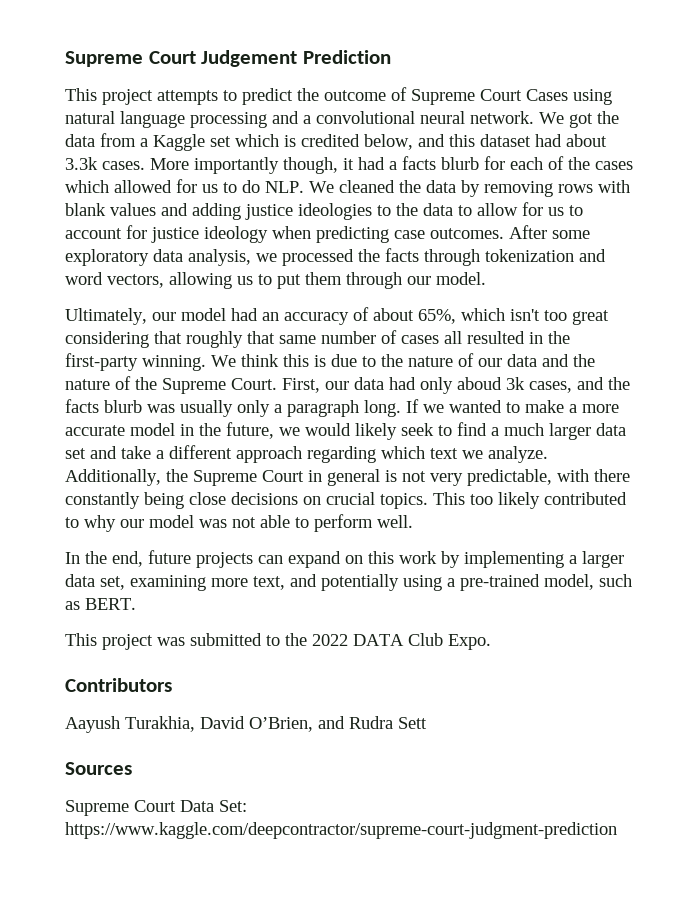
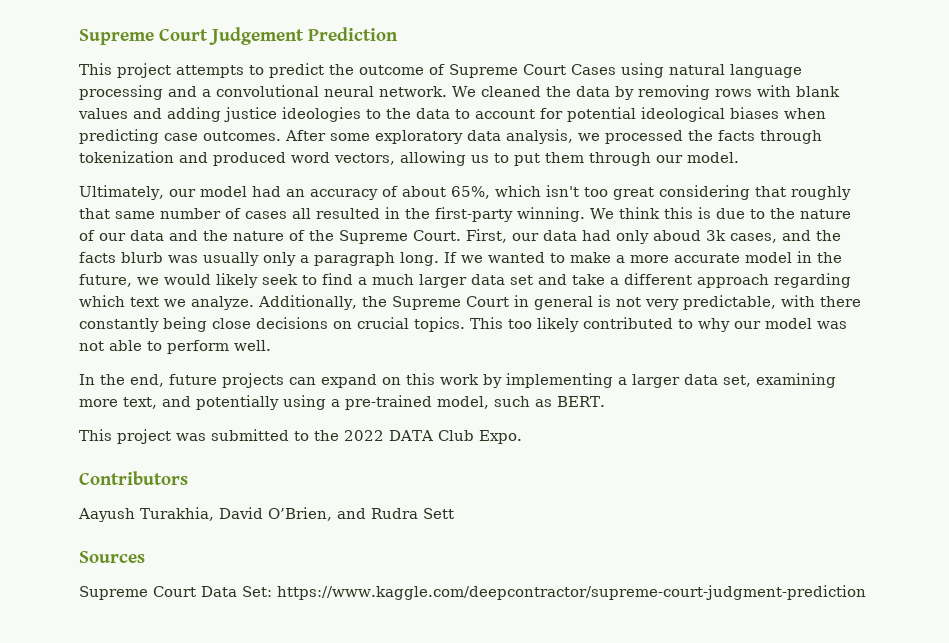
[569,111,619,128] [65,133,607,151] [65,156,633,174] [65,179,334,193] got the data from a Kaggle set which is credited below, and this dataset had about 3.3k cases. More importantly though, it had a facts blurb for each of the cases which allowed for us to do NLP. We -> (476, 91) none
[477,202,583,216] [65,225,268,243] allow for us to account for justice ideology -> [475,107,779,122] account for potential ideological biases
(606, 255) none -> [213,152,286,166] produced

